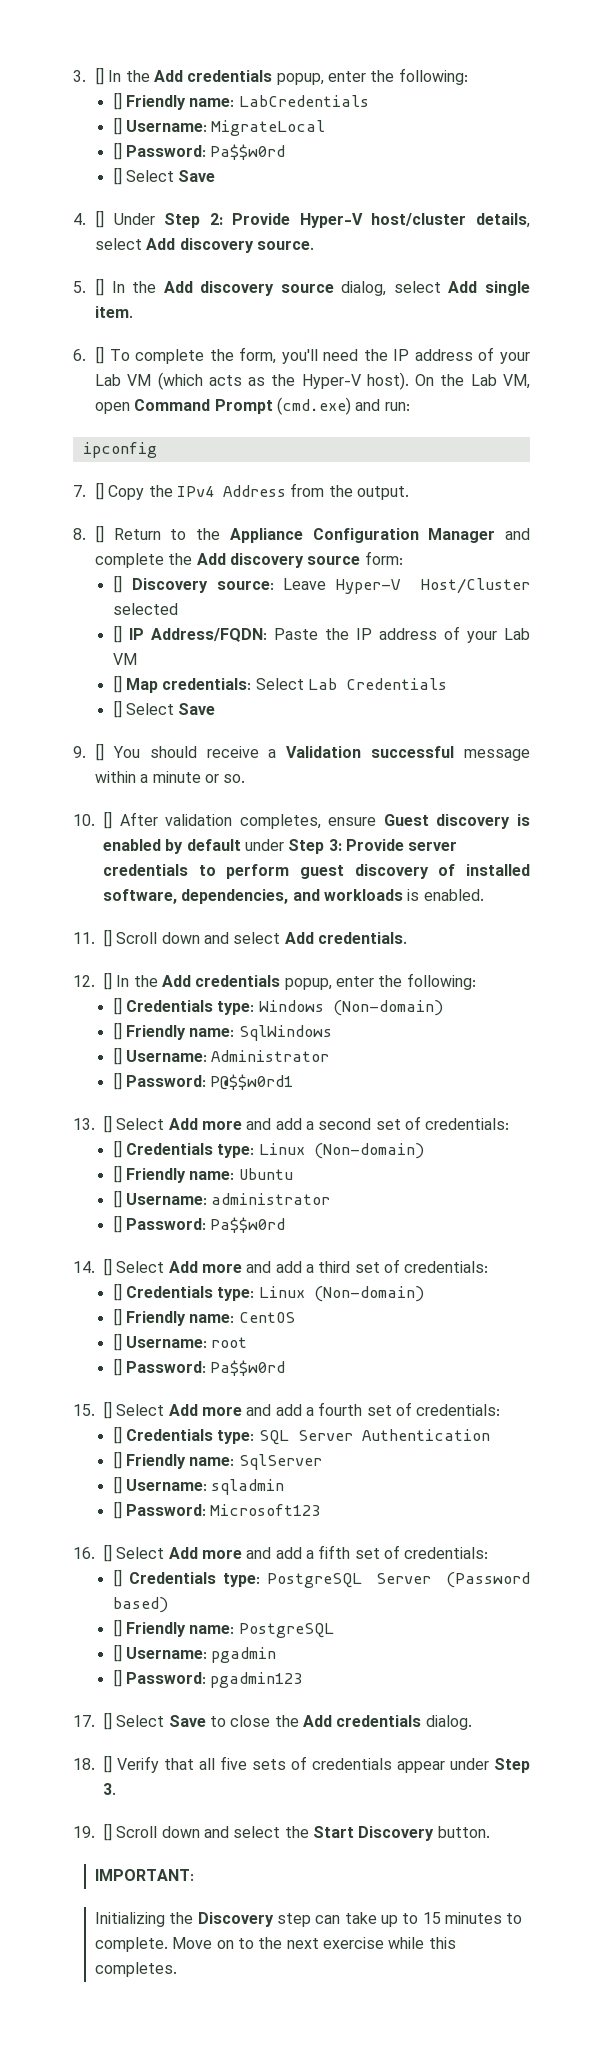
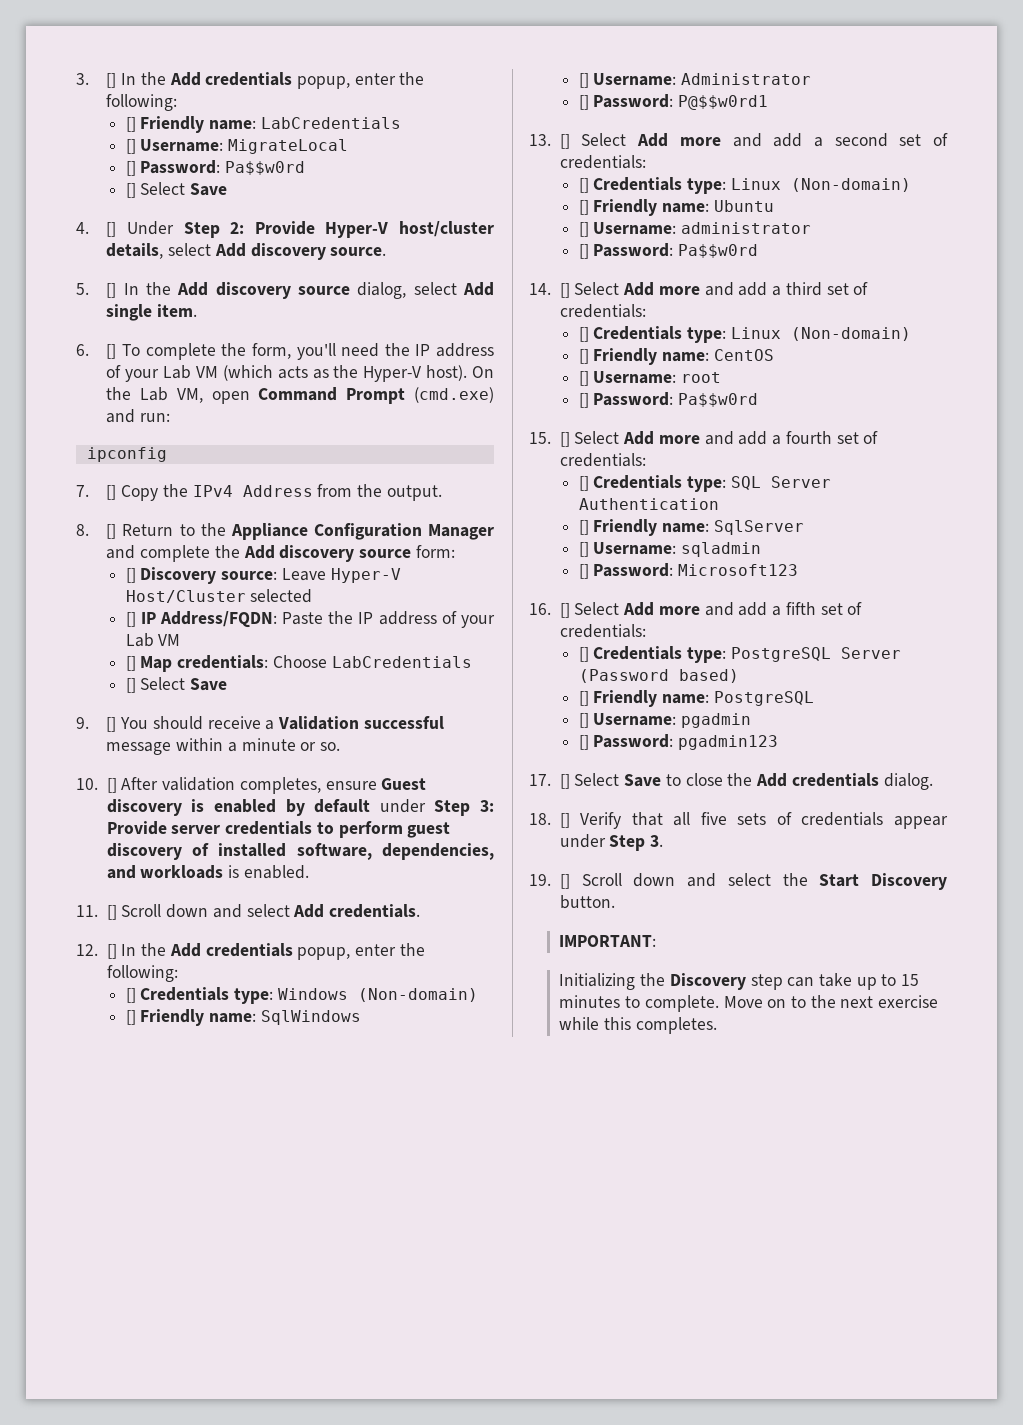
[255,678,447,690] Select Lab Credentials -> [272,655,472,668] Choose LabCredentials

